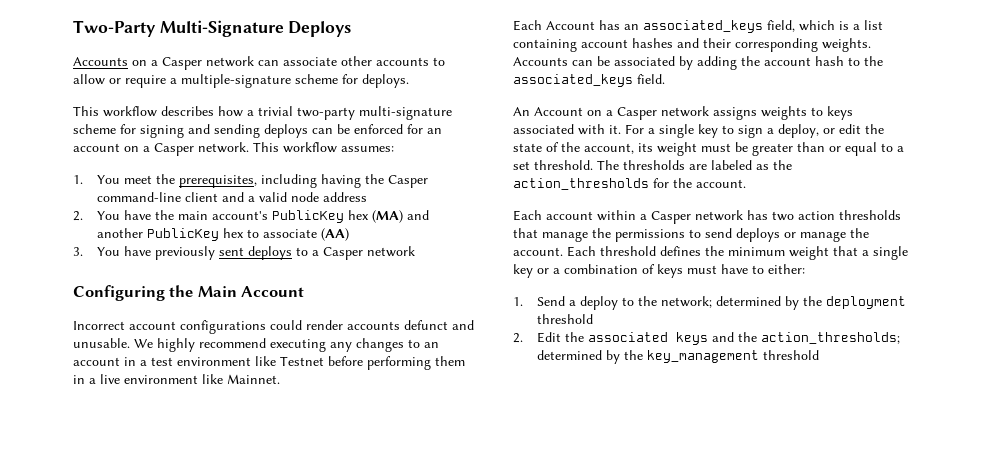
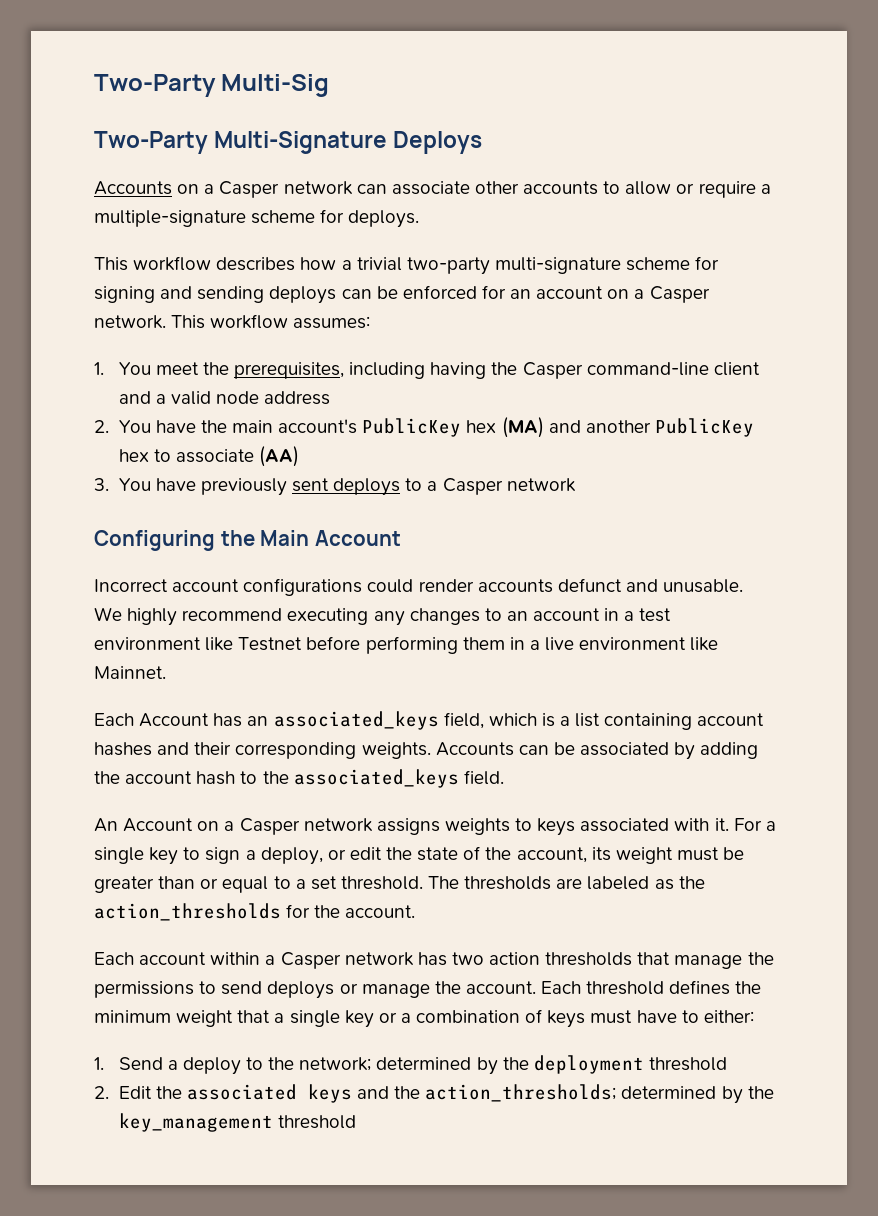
[73,20,156,37] Two-Party -> [94,74,330,97] [94,131,208,154] Two-Party Multi-Sig // Two-Party

